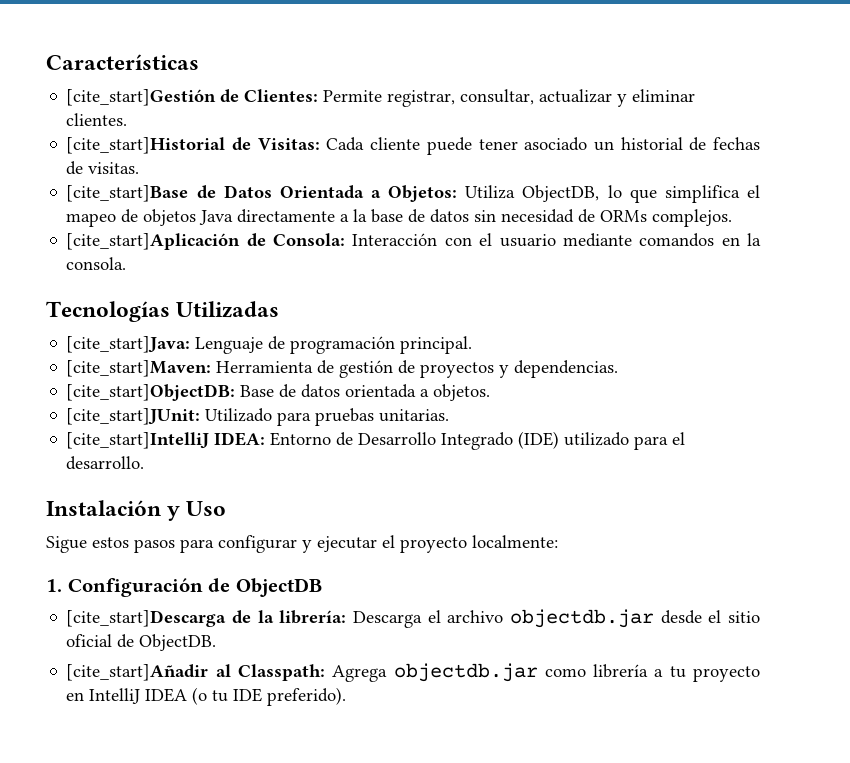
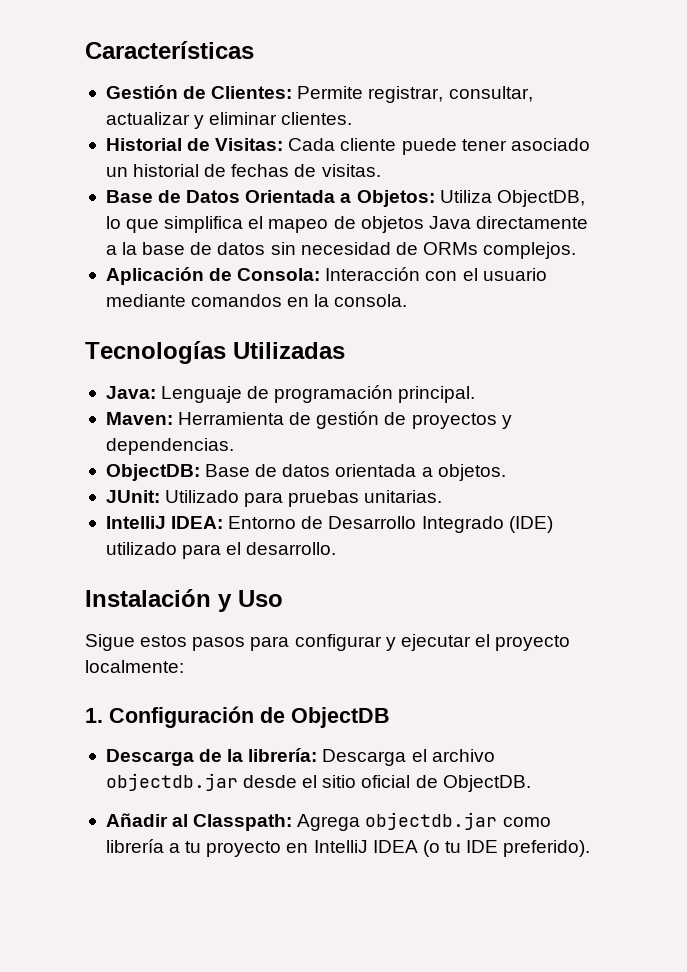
[66,89,217,106] [cite_start]Gestión -> [105,85,178,99] Gestión
[66,137,226,154] [cite_start]Historial -> [105,138,182,151] Historial
[66,185,189,202] [cite_start]Base -> [105,190,153,203] Base
[66,233,241,250] [cite_start]Aplicación -> [105,267,204,285] Aplicación
[66,336,191,353] [cite_start]Java: -> [105,386,156,399] Java:
[66,360,212,377] [cite_start]Maven: -> [105,412,173,425] Maven:
[66,384,236,401] [cite_start]ObjectDB: -> [105,464,200,481] ObjectDB:
[66,408,201,425] [cite_start]JUnit: -> [105,490,160,503] JUnit:
[66,432,210,449] [cite_start]IntelliJ -> [105,516,166,529] IntelliJ
[66,610,227,627] [cite_start]Descarga -> [105,749,194,766] Descarga
[66,664,209,681] [cite_start]Añadir -> [105,813,168,827] Añadir

